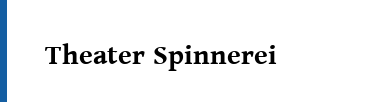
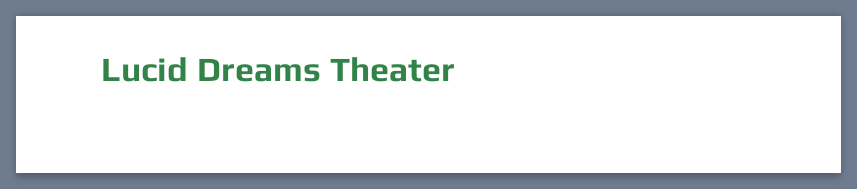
[45,43,277,71] Theater Spinnerei -> [101,57,456,82] Lucid Dreams Theater

